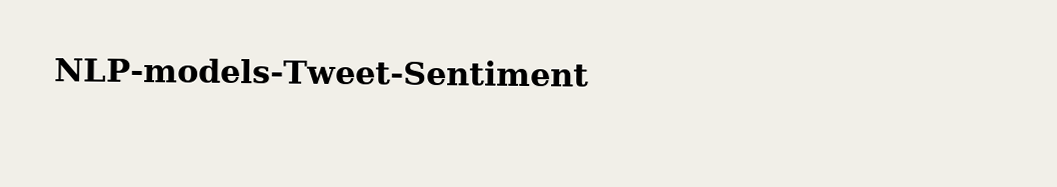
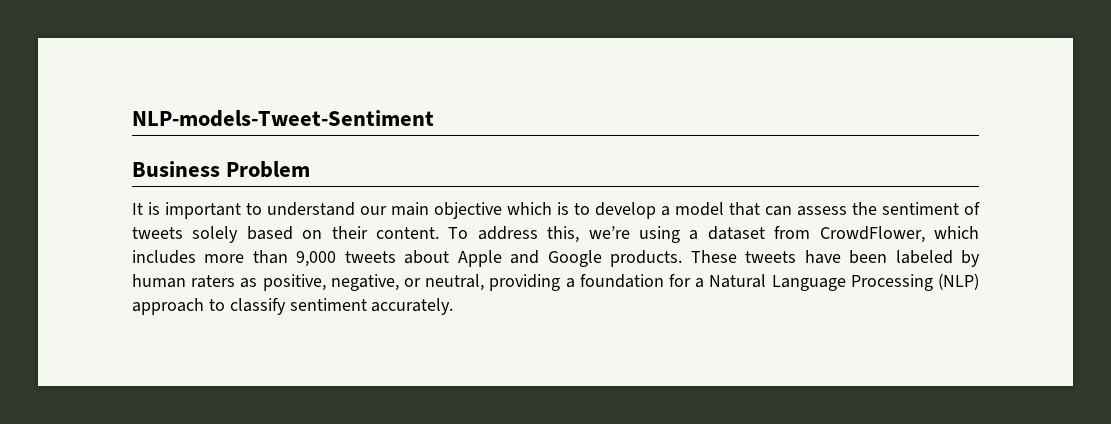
(589, 71) none -> [132,161,311,178] [132,202,980,219] [132,226,979,243] [132,250,981,267] [132,273,980,291] [132,298,454,315] // Business Problem // It is important to understand our main objective which is to develop a model that can assess the sentiment of tweets solely based on their content. To address this, we’re using a dataset from CrowdFlower, which includes more than 9,000 tweets about Apple and Google products. These tweets have been labeled by human raters as positive, negative, or neutral, providing a foundation for a Natural Language Processing (NLP) approach to classify sentiment accurately.

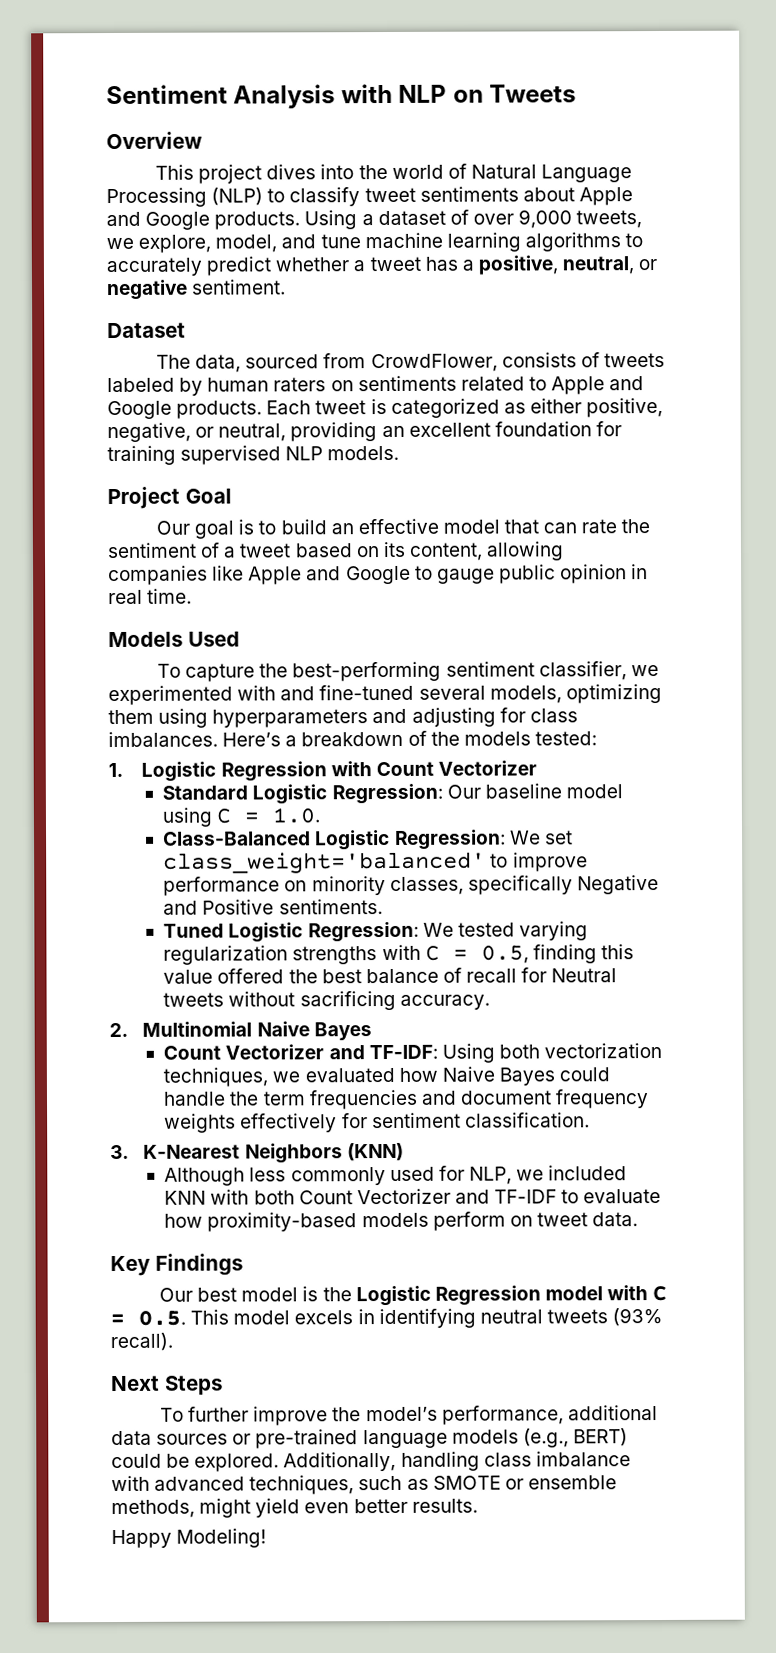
[132,110,434,127] [132,161,311,178] [132,202,980,219] [132,226,979,243] [132,250,396,267] NLP-models-Tweet-Sentiment // Business Problem // It is important to understand our main objective which is to develop a model that can assess the sentiment of tweets solely based on their content. To address this, we’re using a dataset from CrowdFlower, which includes more than 9,000 tweets -> [106,83,577,109] [106,131,203,150] [155,163,633,184] [106,186,519,208] Sentiment Analysis with NLP on Tweets // Overview // This project dives into the world of Natural Language Processing (NLP) to classify tweet sentiments
[690,250,981,267] [132,274,258,288] These tweets have been labeled by human raters as -> [304,209,643,230] [106,232,644,253] [106,255,658,277] [106,279,287,301] [107,322,186,339] [156,352,665,373] [107,375,645,396] [107,398,582,420] Using a dataset of over 9,000 tweets, we explore, model, and tune machine learning algorithms to accurately predict whether a tweet has a positive, neutral, or negative sentiment. // Dataset // The data, sourced from CrowdFlower, consists of tweets labeled by human raters on sentiments related to Apple and Google products. Each tweet is categorized as either
[565,273,980,291] [132,298,454,315] a foundation for a Natural Language Processing (NLP) approach to classify sentiment accurately. -> [381,421,622,438] [107,445,400,466] [107,486,232,510] [156,518,651,539] [107,541,565,561] [108,564,649,586] [108,588,193,605] [108,631,240,648] [157,661,659,682] [108,683,662,706] [108,707,578,728] [108,730,597,748] [108,760,537,782] [162,783,623,805] [162,807,321,827] [163,829,573,851] [163,851,588,874] [163,875,659,896] [163,899,383,915] [163,921,588,943] [163,944,634,965] [163,967,618,984] [163,990,490,1011] [109,1021,372,1041] [163,1042,663,1063] [163,1066,611,1087] [163,1089,650,1110] [164,1112,590,1133] [110,1142,404,1164] [164,1165,628,1186] [164,1188,662,1205] [164,1211,639,1232] [110,1253,243,1277] [159,1285,668,1307] [110,1307,664,1329] [110,1332,173,1352] [111,1375,223,1395] [160,1405,658,1426] [111,1428,628,1449] [111,1451,631,1472] [111,1475,617,1495] [111,1498,478,1519] [111,1528,267,1549] an excellent foundation for training supervised NLP models. // Project Goal // Our goal is to build an effective model that can rate the sentiment of a tweet based on its content, allowing companies like Apple and Google to gauge public opinion in real time. // Models Used // To capture the best-performing sentiment classifier, we experimented with and fine-tuned several models, optimizing them using hyperparameters and adjusting for class imbalances. Here’s a breakdown of the models tested: // 1. Logistic Regression with Count Vectorizer // Standard Logistic Regression: Our baseline model using C = 1.0. // Class-Balanced Logistic Regression: We set class_weight='balanced' to improve performance on minority classes, specifically Negative and Positive sentiments. // Tuned Logistic Regression: We tested varying regularization strengths with C = 0.5, finding this value offered the best balance of recall for Neutral tweets without sacrificing accuracy. // 2. Multinomial Naive Bayes // Count Vectorizer and TF-IDF: Using both vectorization techniques, we evaluated how Naive Bayes could handle the term frequencies and document frequency weights effectively for sentiment classification. // 3. K-Nearest Neighbors (KNN) // Although less commonly used for NLP, we included KNN with both Count Vectorizer and TF-IDF to evaluate how proximity-based models perform on tweet data. // Key Findings // Our best model is the Logistic Regression model with C = 0.5. This model excels in identifying neutral tweets (93% recall). // Next Steps // To further improve the model’s performance, additional data sources or pre-trained language models (e.g., BERT) could be explored. Additionally, handling class imbalance with advanced techniques, such as SMOTE or ensemble methods, might yield even better results. // Happy Modeling!

